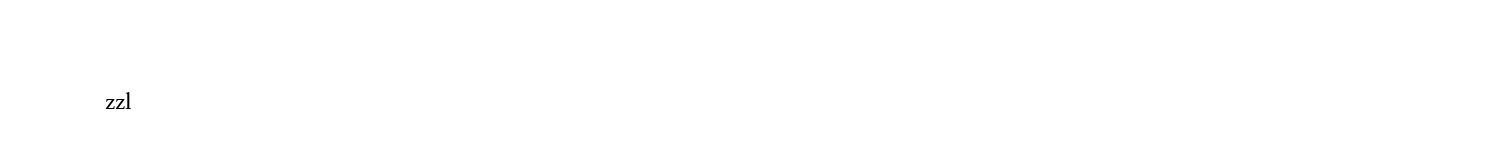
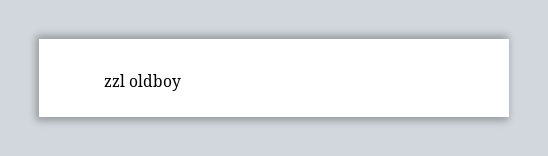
(131, 100) none -> [129,74,182,91] oldboy

